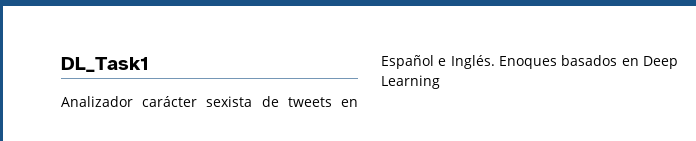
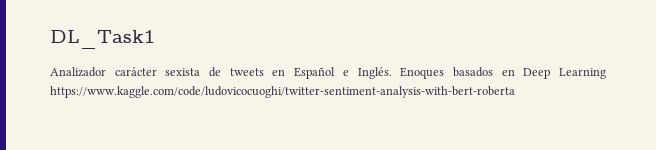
(440, 82) none -> [50,86,515,98] https://www.kaggle.com/code/ludovicocuoghi/twitter-sentiment-analysis-with-bert-roberta

